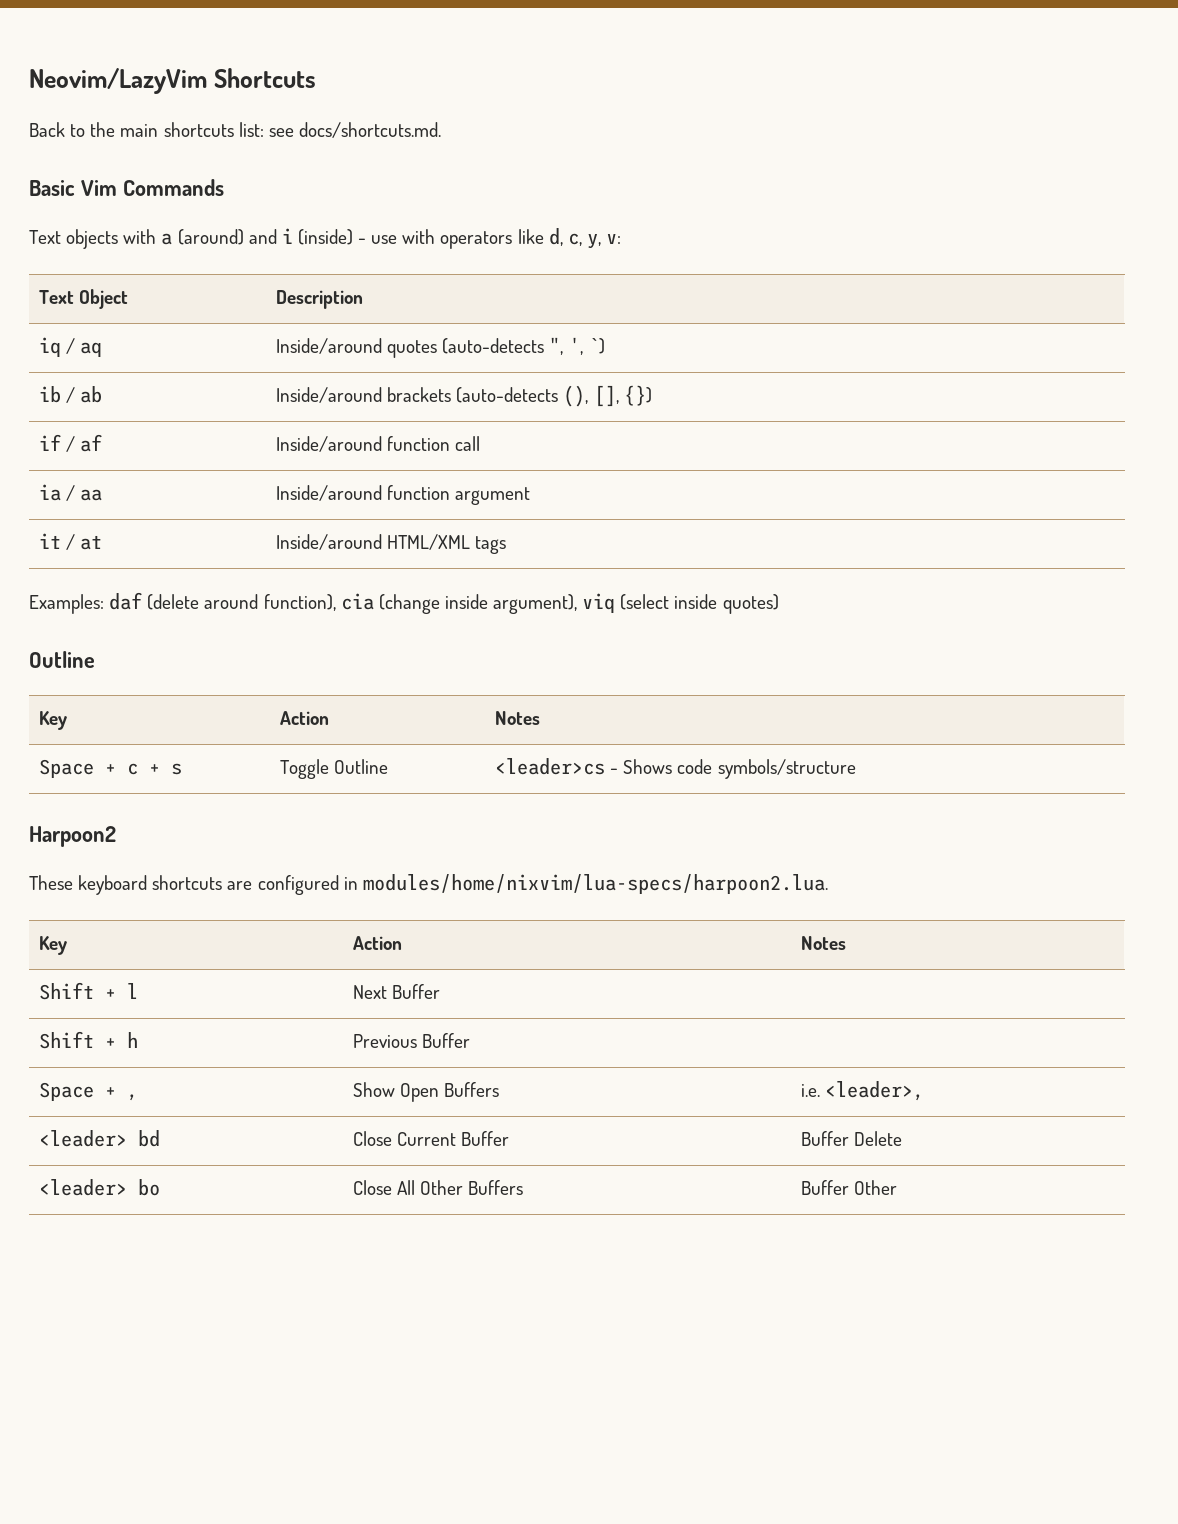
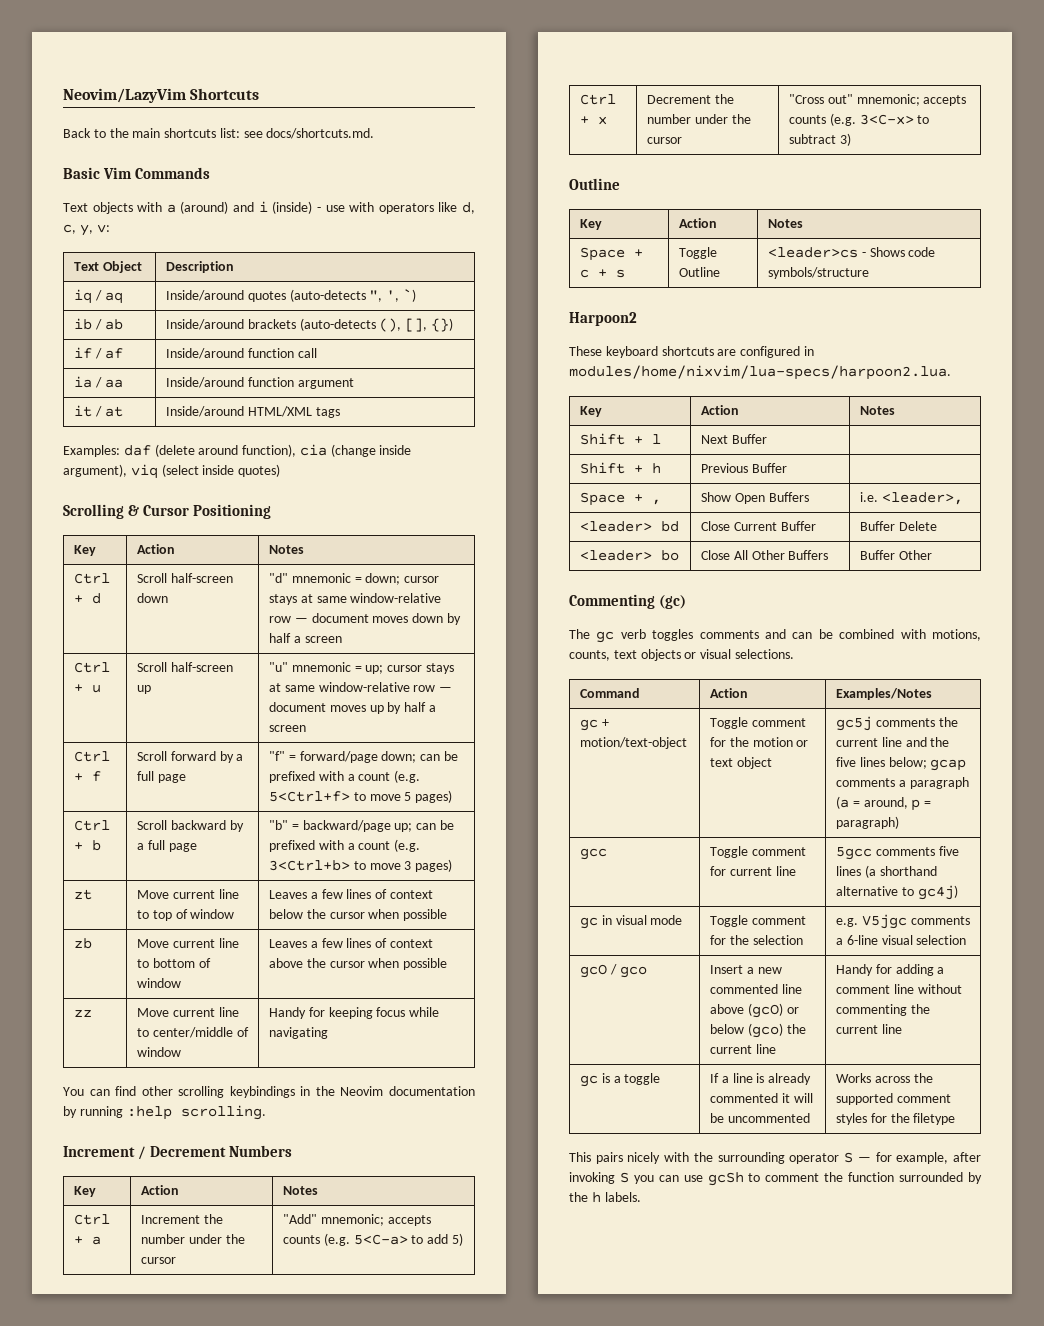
(779, 604) none -> [63,504,271,519] [74,545,97,556] [137,544,176,554] [269,545,305,554] [74,573,111,584] [74,593,102,604] [137,573,233,583] [137,593,169,603] [269,573,440,585] [269,593,442,605] [269,613,461,625] [269,633,342,643] [74,662,111,673] [74,684,102,693] [137,662,233,672] [137,685,152,694] [269,662,454,674] [269,682,453,692] [269,702,436,714] [269,725,307,732] [74,751,111,762] [74,771,102,782] [137,751,244,763] [137,771,186,783] [269,751,458,763] [269,770,421,783] [269,790,453,803] [74,820,111,831] [74,840,102,851] [137,820,244,832] [137,840,197,852] [269,820,454,832] [269,839,421,852] [269,859,453,872] [74,889,93,900] [137,889,239,899] [137,909,235,921] [269,889,433,899] [269,909,448,921] [74,938,93,949] [137,938,239,948] [137,958,211,968] [137,978,182,988] [269,938,433,948] [269,958,448,970] [74,1010,93,1017] [137,1007,239,1017] [137,1027,249,1038] [137,1047,182,1057] [269,1007,440,1019] [269,1027,329,1039] [63,1086,475,1098] [63,1105,266,1120] [63,1145,292,1160] [74,1186,97,1197] [141,1185,180,1195] [283,1186,319,1195] [74,1214,111,1225] [74,1236,102,1245] [141,1214,223,1224] [141,1234,245,1244] [141,1257,177,1264] [283,1214,431,1226] [283,1233,463,1246] [580,94,617,105] [580,116,608,125] [647,94,734,104] [647,114,751,124] [647,137,683,144] [789,94,967,106] [789,113,930,126] [789,133,851,146] // Scrolling & Cursor Positioning // Key | Action | Notes // Ctrl + d | Scroll half-screen down | "d" mnemonic = down; cursor stays at same window-relative row — document moves down by half a screen // Ctrl + u | Scroll half-screen up | "u" mnemonic = up; cursor stays at same window-relative row — document moves up by half a screen // Ctrl + f | Scroll forward by a full page | "f" = forward/page down; can be prefixed with a count (e.g. 5<Ctrl+f> to move 5 pages) // Ctrl + b | Scroll backward by a full page | "b" = backward/page up; can be prefixed with a count (e.g. 3<Ctrl+b> to move 3 pages) // zt | Move current line to top of window | Leaves a few lines of context below the cursor when possible // zb | Move current line to bottom of window | Leaves a few lines of context above the cursor when possible // zz | Move current line to center/middle of window | Handy for keeping focus while navigating // You can find other scrolling keybindings in the Neovim documentation by running :help scrolling. // Increment / Decrement Numbers // Key | Action | Notes // Ctrl + a | Increment the number under the cursor | "Add" mnemonic; accepts counts (e.g. 5<C-a> to add 5) // Ctrl + x | Decrement the number under the cursor | "Cross out" mnemonic; accepts counts (e.g. 3<C-x> to subtract 3)
(898, 1187) none -> [569,594,686,609] [569,629,981,643] [569,649,794,661] [580,688,641,698] [710,688,749,698] [836,688,933,700] [580,719,609,731] [580,737,688,749] [710,717,806,729] [710,737,809,747] [710,757,772,769] [836,716,958,731] [836,737,950,747] [836,757,967,771] [836,777,969,789] [836,796,932,811] [836,816,900,829] [580,848,608,860] [710,846,806,858] [710,866,796,876] [836,846,959,860] [836,865,937,878] [836,885,958,900] [580,915,683,929] [710,915,806,927] [710,935,803,945] [836,914,970,929] [836,935,967,945] [580,964,647,978] [710,965,782,974] [710,984,802,994] [710,1003,799,1018] [710,1023,806,1038] [710,1044,776,1054] [836,964,945,976] [836,984,962,994] [836,1004,930,1016] [836,1024,902,1034] [580,1073,661,1087] [710,1073,812,1085] [710,1093,813,1103] [710,1113,810,1123] [836,1073,933,1083] [836,1093,951,1105] [836,1113,956,1125] [569,1152,981,1164] [569,1172,982,1186] [569,1192,641,1203] // Commenting (gc) // The gc verb toggles comments and can be combined with motions, counts, text objects or visual selections. // Command | Action | Examples/Notes // gc + motion/text-object | Toggle comment for the motion or text object | gc5j comments the current line and the five lines below; gcap comments a paragraph (a = around, p = paragraph) // gcc | Toggle comment for current line | 5gcc comments five lines (a shorthand alternative to gc4j) // gc in visual mode | Toggle comment for the selection | e.g. V5jgc comments a 6-line visual selection // gcO / gco | Insert a new commented line above (gcO) or below (gco) the current line | Handy for adding a comment line without commenting the current line // gc is a toggle | If a line is already commented it will be uncommented | Works across the supported comment styles for the filetype // This pairs nicely with the surrounding operator S — for example, after invoking S you can use gcSh to comment the function surrounded by the h labels.

